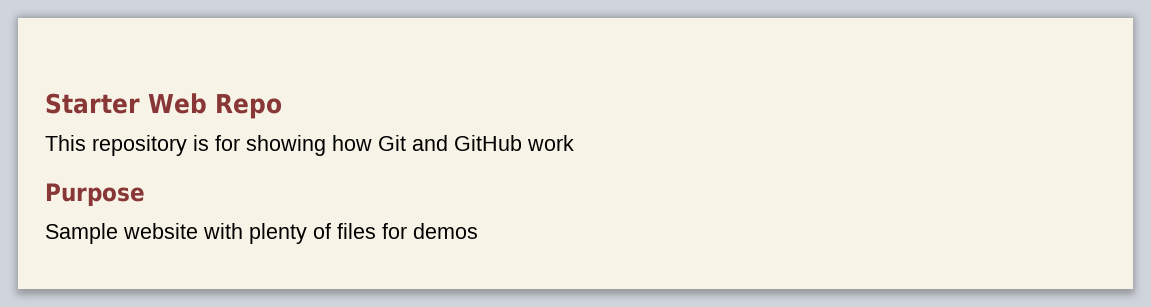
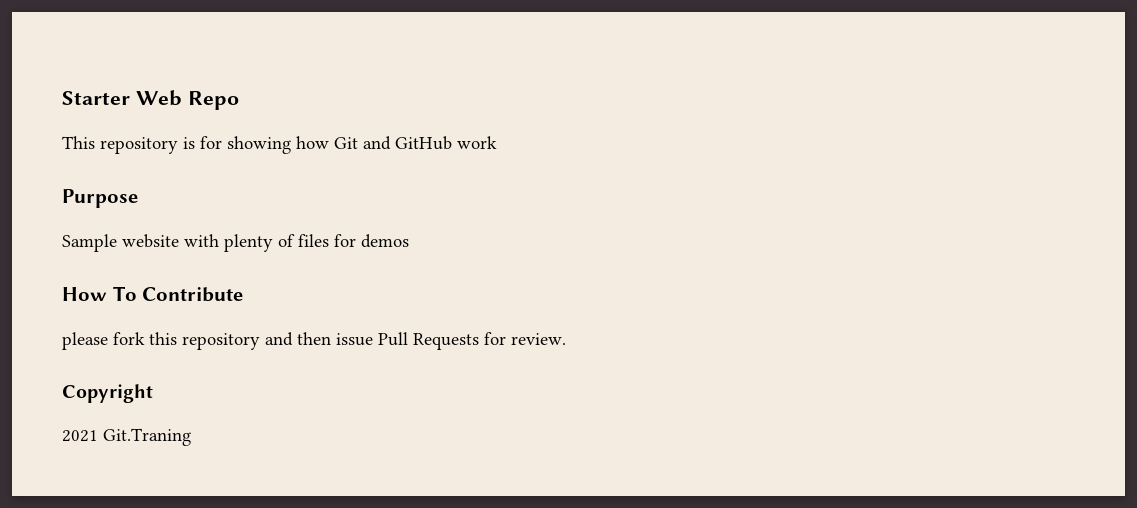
(478, 231) none -> [62,286,244,302] [62,332,566,350] [62,384,153,403] [62,428,191,446] // How To Contribute // please fork this repository and then issue Pull Requests for review. // Copyright // 2021 Git.Traning

